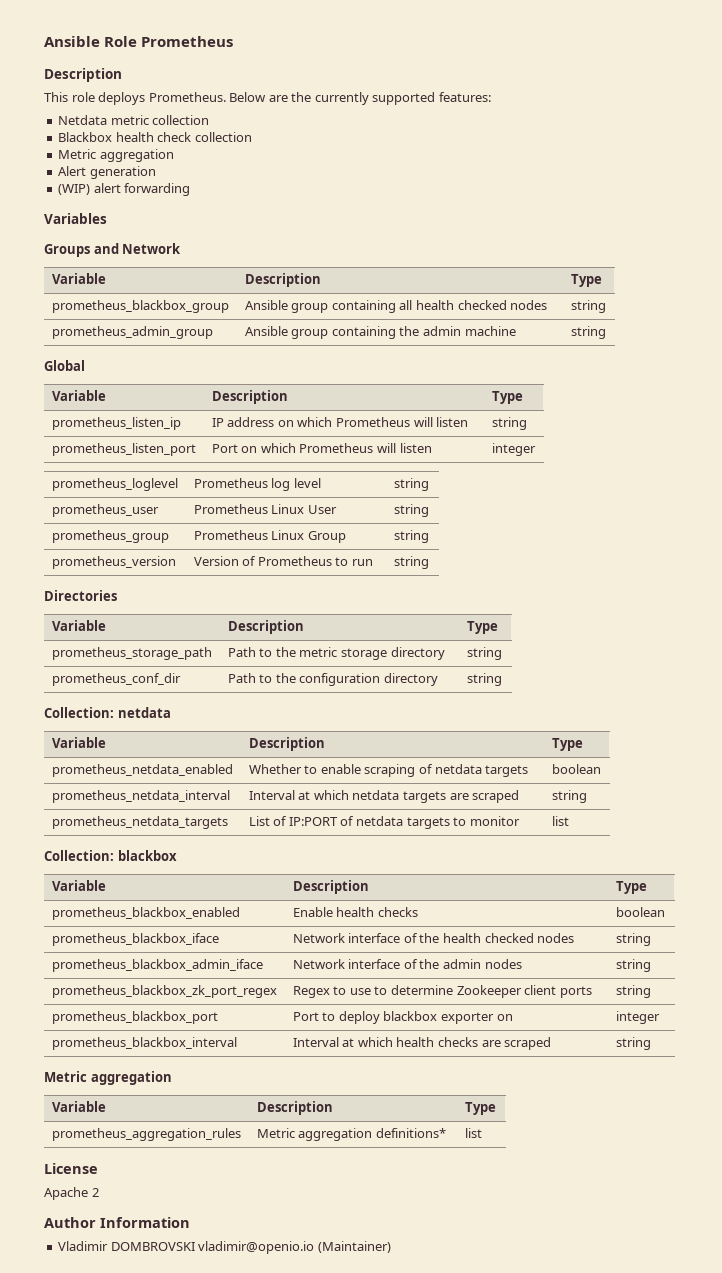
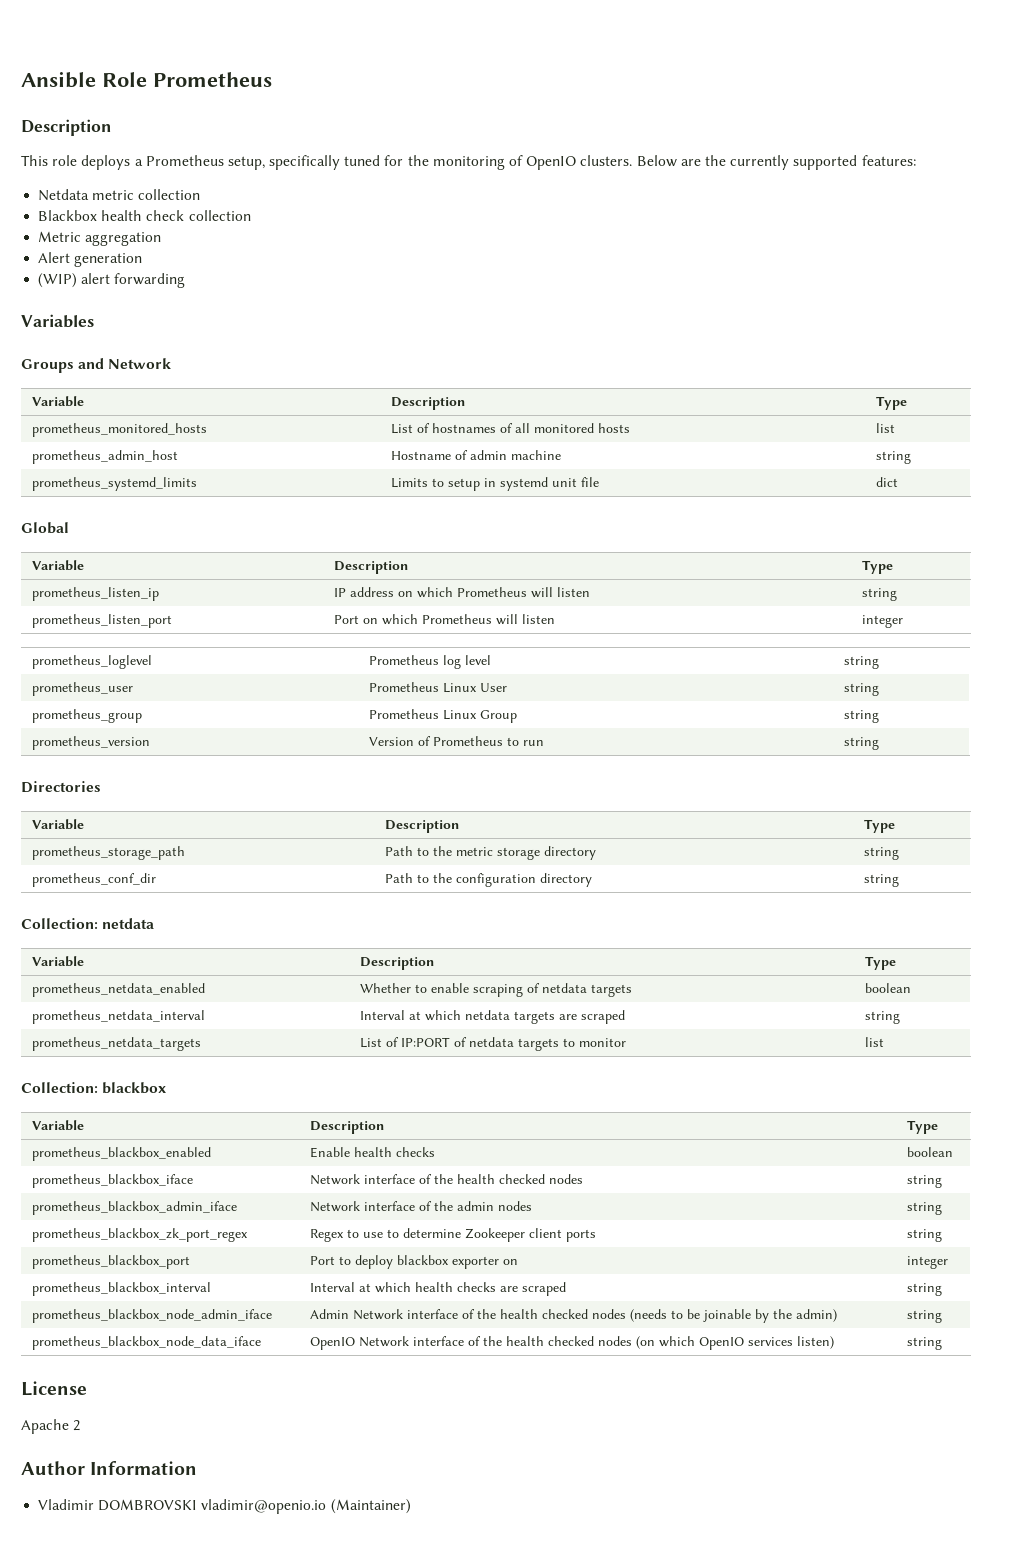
[148,92,226,102] Prometheus. -> [134,155,633,170] a Prometheus setup, specifically tuned for the monitoring of OpenIO clusters.
[51,300,229,313] [244,300,548,313] [570,300,606,313] [51,326,213,339] [244,326,516,339] [570,326,606,339] prometheus_blackbox_group | Ansible group containing all health checked nodes | string // prometheus_admin_group | Ansible group containing the admin machine | string -> [31,423,207,437] [390,423,630,434] [875,423,895,433] [31,450,178,464] [390,450,561,460] [875,451,911,464] [31,477,197,491] [390,477,599,491] [875,477,898,487] prometheus_monitored_hosts | List of hostnames of all monitored hosts | list // prometheus_admin_host | Hostname of admin machine | string // prometheus_systemd_limits | Limits to setup in systemd unit file | dict
[44,1071,172,1085] [51,1101,106,1112] [256,1101,333,1115] [464,1102,496,1115] [51,1128,241,1141] [256,1128,446,1141] [464,1128,482,1138] // Metric aggregation // Variable | Description | Type // prometheus_aggregation_rules | Metric aggregation definitions* | list -> [31,1309,272,1323] [309,1309,837,1323] [906,1310,942,1323] [31,1336,261,1350] [309,1336,834,1350] [906,1337,942,1350] // prometheus_blackbox_node_admin_iface | Admin Network interface of the health checked nodes (needs to be joinable by the admin) | string // prometheus_blackbox_node_data_iface | OpenIO Network interface of the health checked nodes (on which OpenIO services listen) | string

